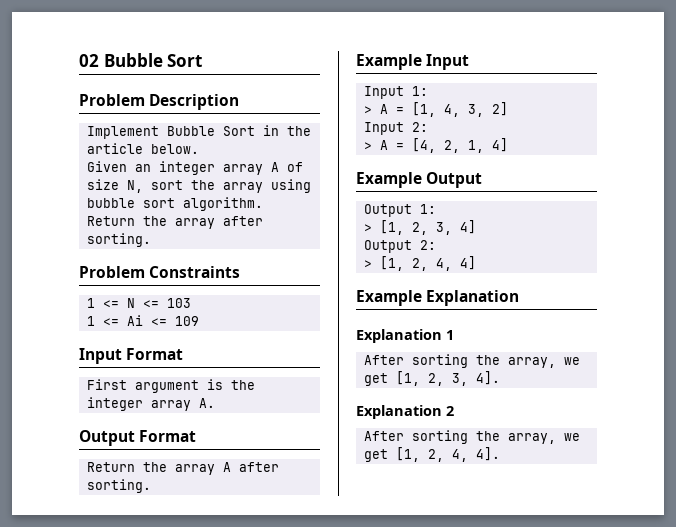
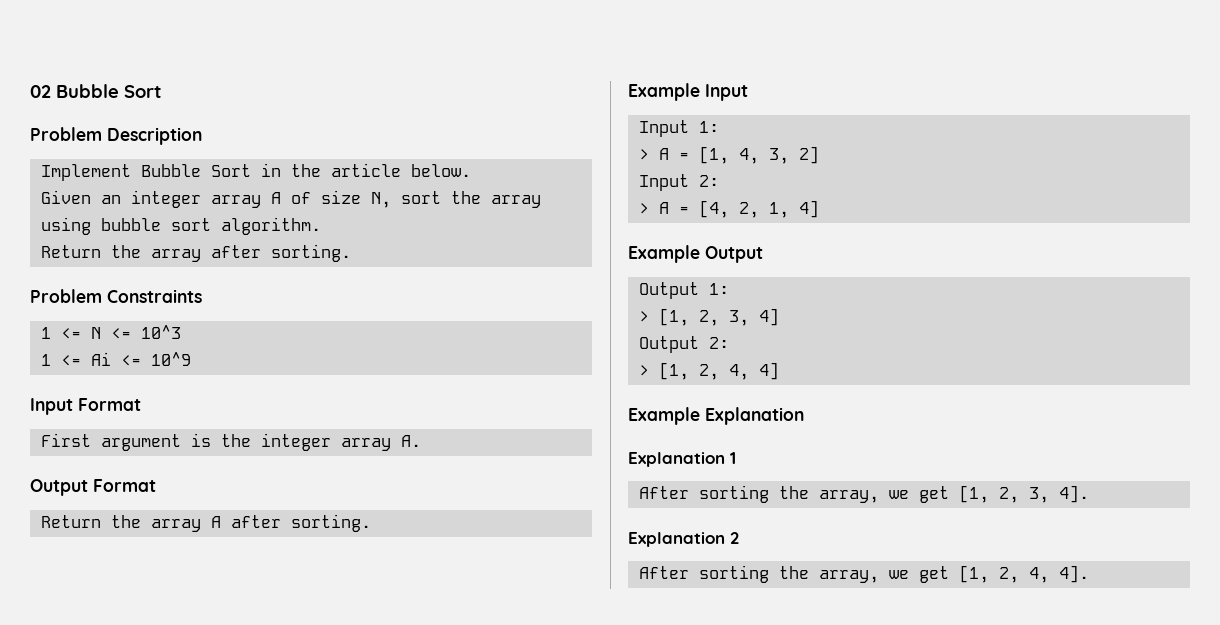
[167,298,192,308] 103 -> [140,325,181,339] 10^3
[175,316,200,326] 109 -> [150,352,191,366] 10^9

